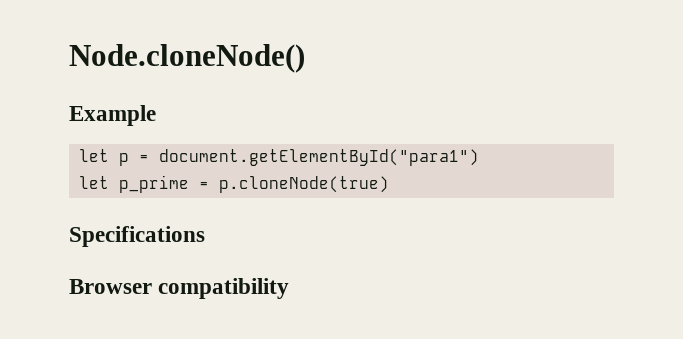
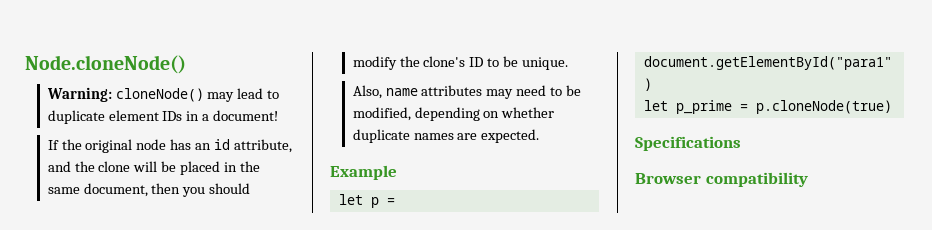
(305, 58) none -> [46,87,280,102] [47,110,279,124] [47,139,292,153] [47,161,260,175] [47,183,251,197] [352,56,569,70] [352,85,582,99] [352,107,555,121] [352,129,540,143] // Warning: cloneNode() may lead to duplicate element IDs in a document! // If the original node has an id attribute, and the clone will be placed in the same document, then you should modify the clone's ID to be unique. // Also, name attributes may need to be modified, depending on whether duplicate names are expected.

